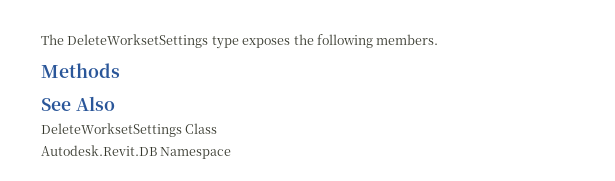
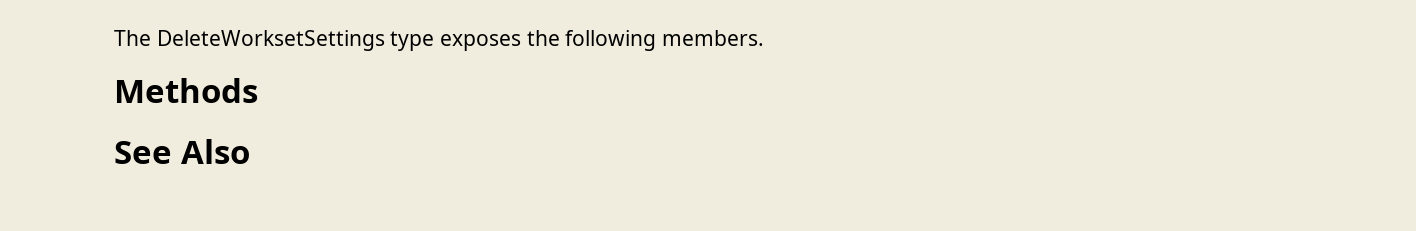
[41,123,218,137] [41,145,232,159] // DeleteWorksetSettings Class // Autodesk.Revit.DB Namespace -> (250, 151) none

